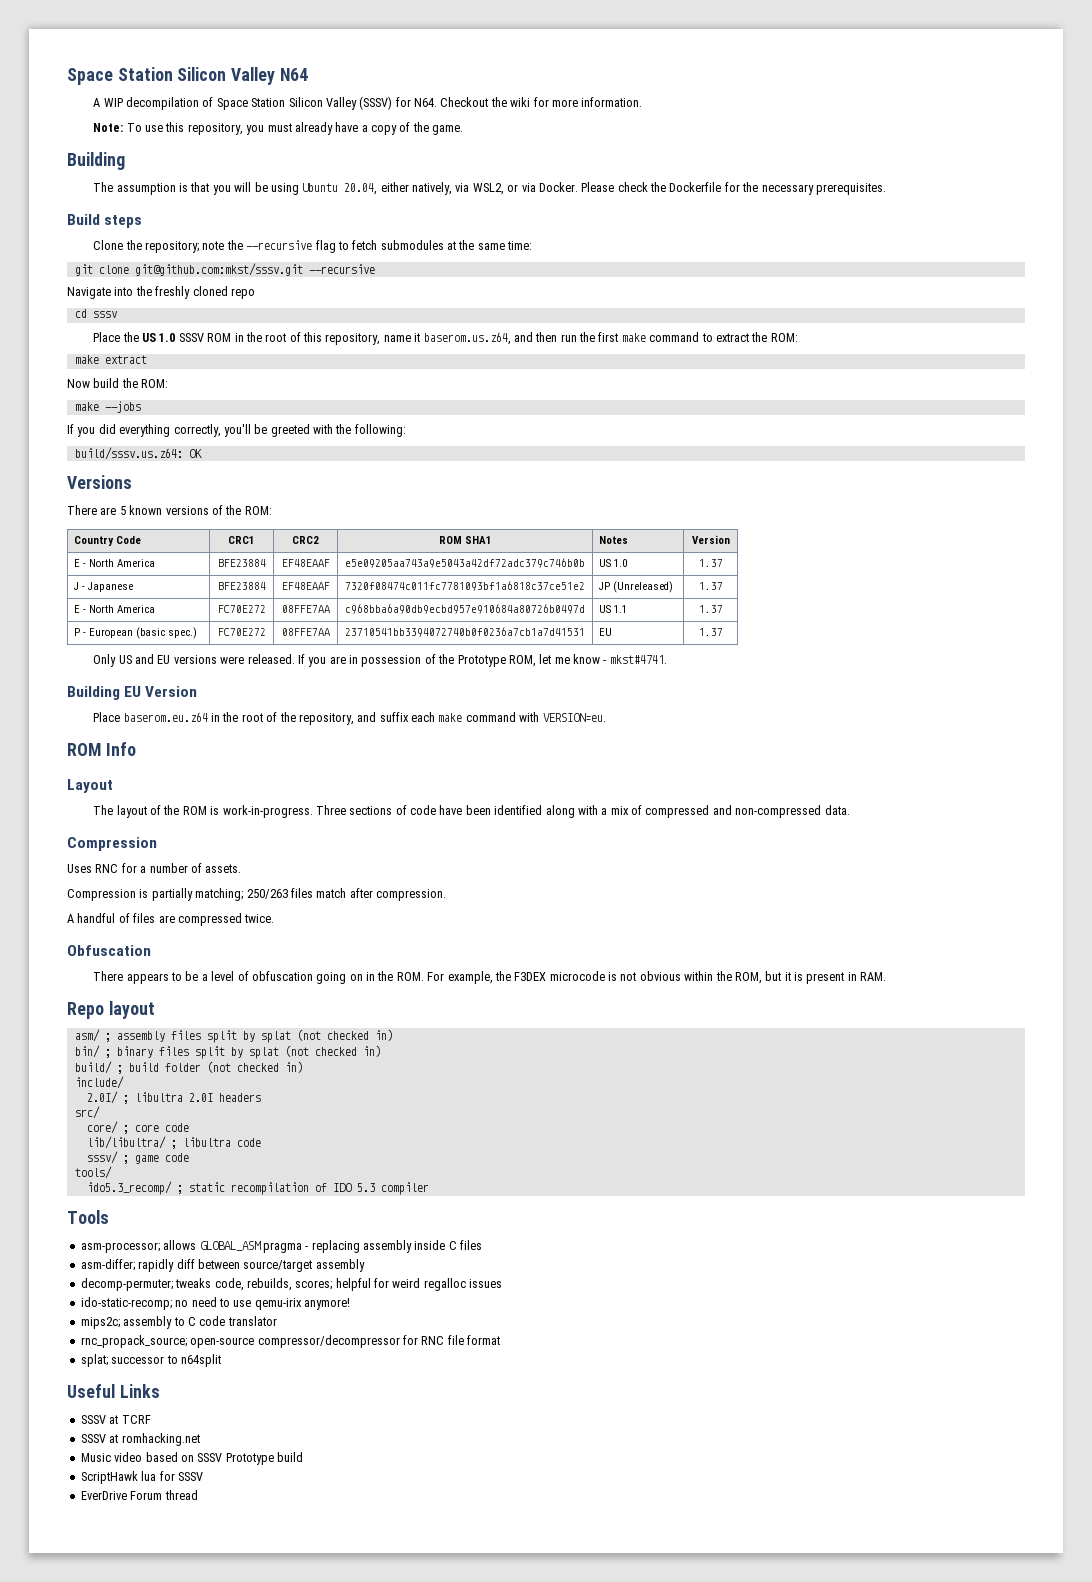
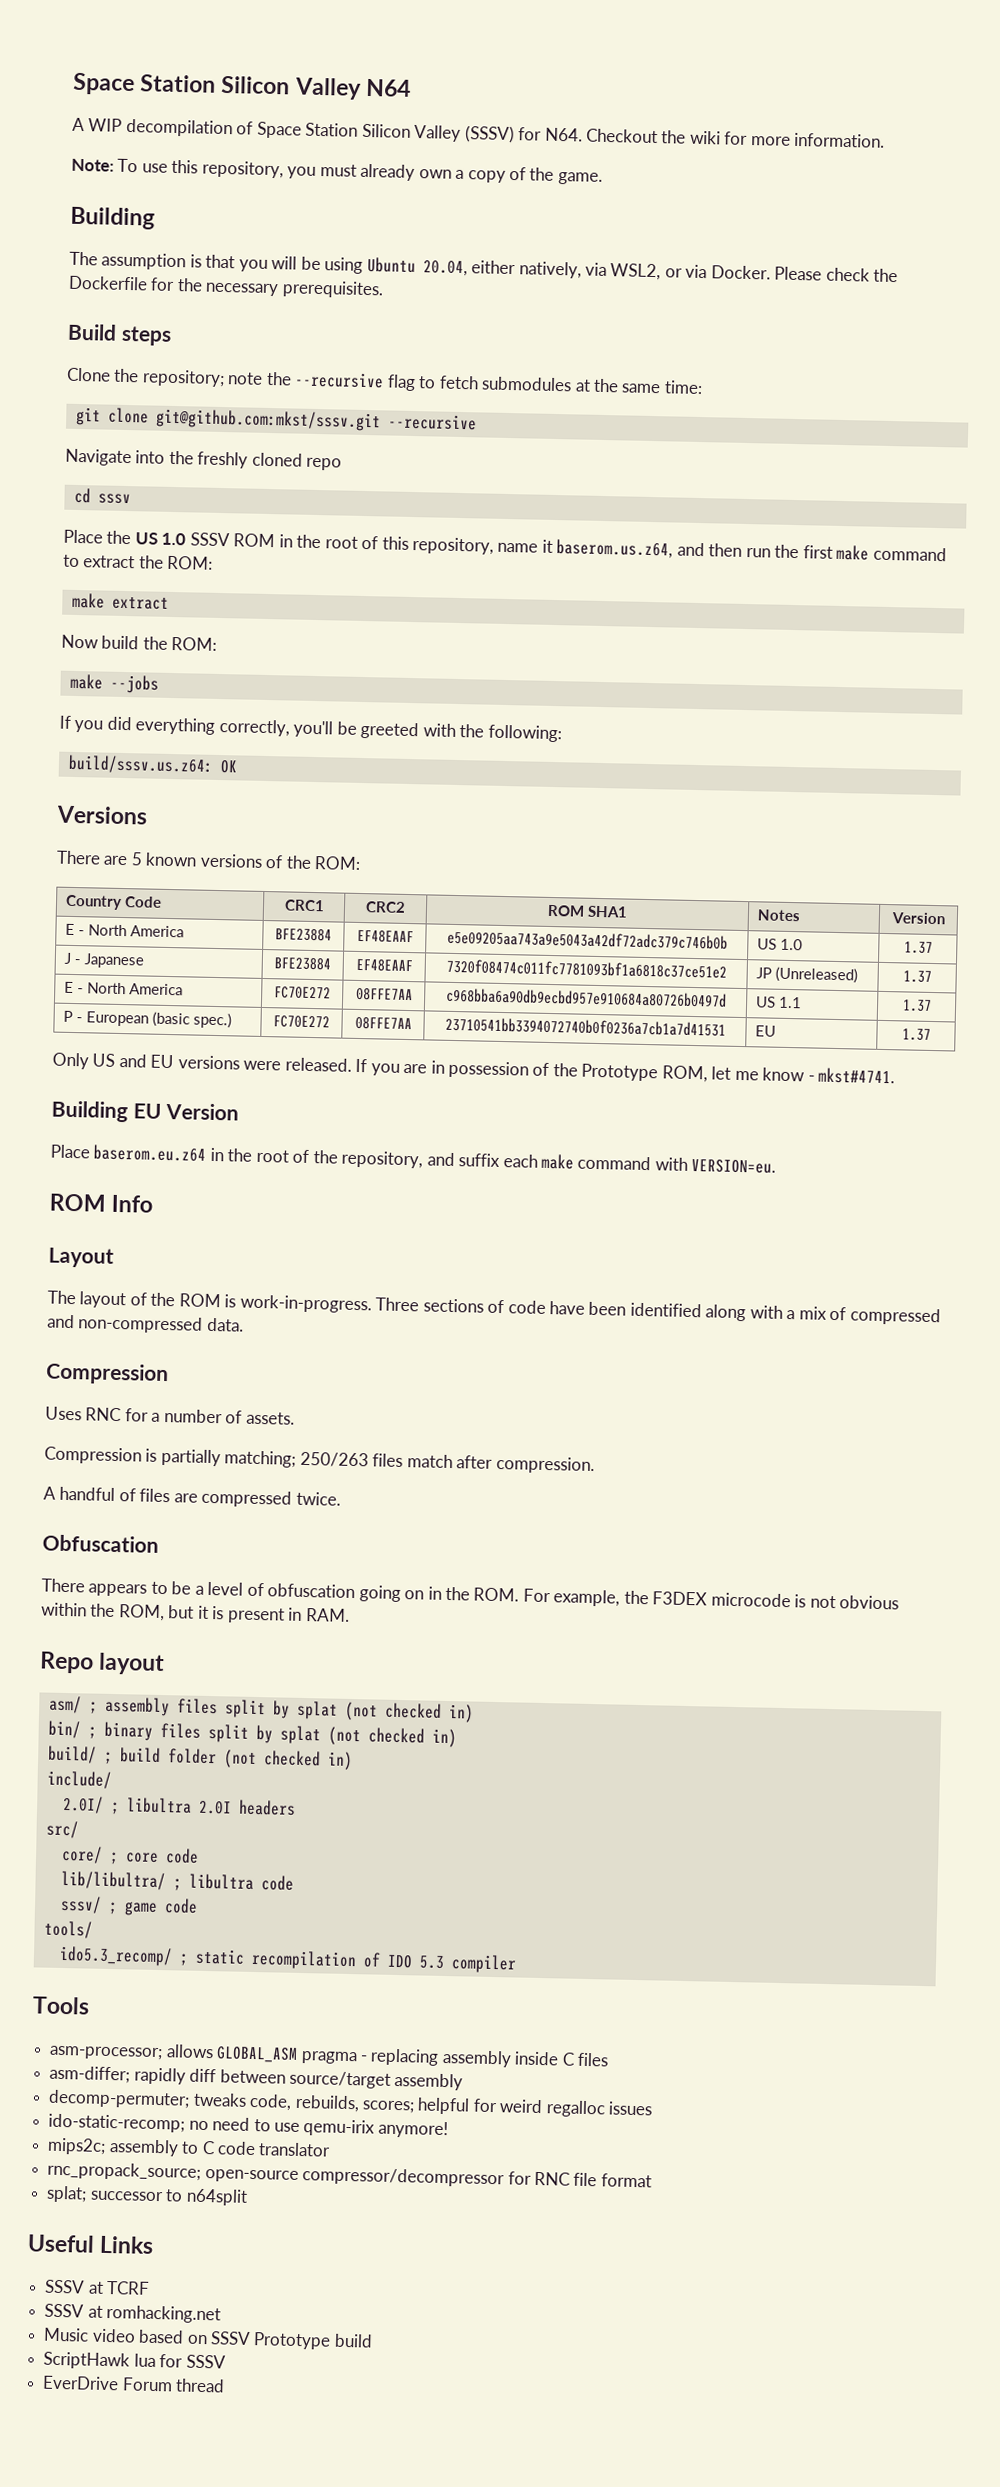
[335,122,359,132] have -> [418,169,452,179] own

